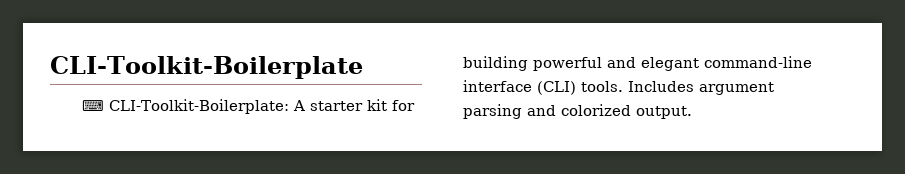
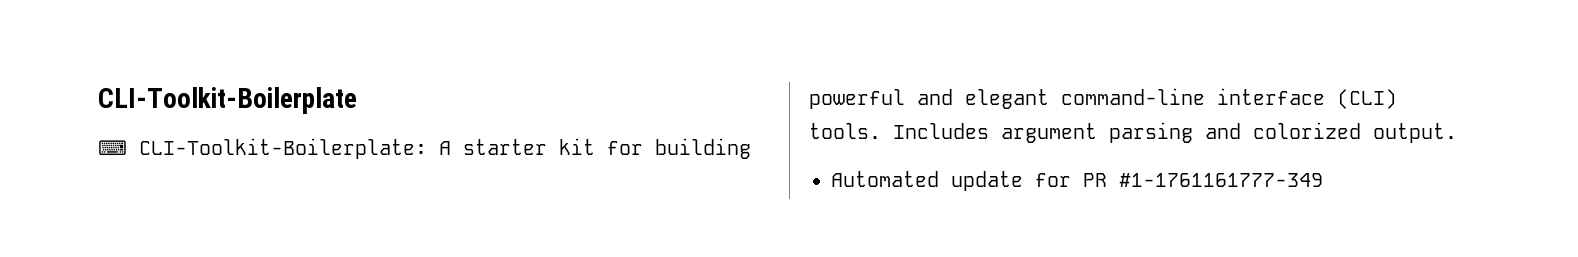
(692, 112) none -> [831,171,1323,191] // Automated update for PR #1-1761161777-349

